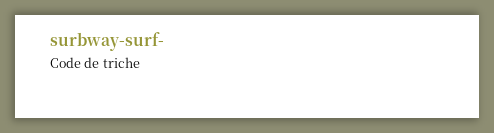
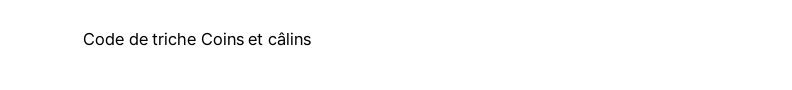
[50,32,164,51] surbway-surf- // -> (83, 39) none
(140, 62) none -> [200,32,311,46] Coins et câlins

